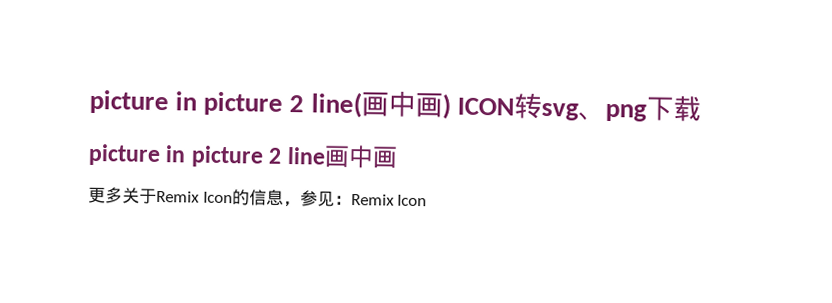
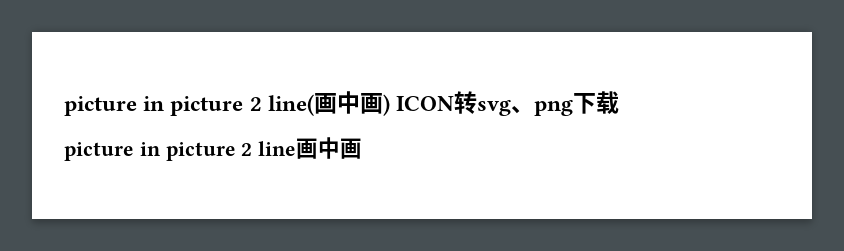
[88,186,428,208] // 更多关于Remix Icon的信息，参见：Remix Icon -> (363, 148) none

